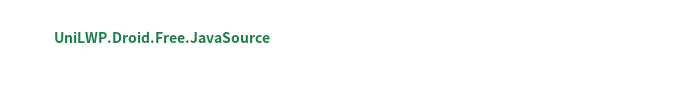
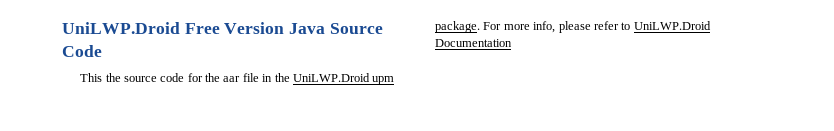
[54,31,270,43] UniLWP.Droid.Free.JavaSource -> [62,22,383,34] [62,45,102,57] [80,73,395,85] [435,21,711,33] [435,39,512,47] UniLWP.Droid Free Version Java Source Code // This the source code for the aar file in the UniLWP.Droid upm package. For more info, please refer to UniLWP.Droid Documentation

